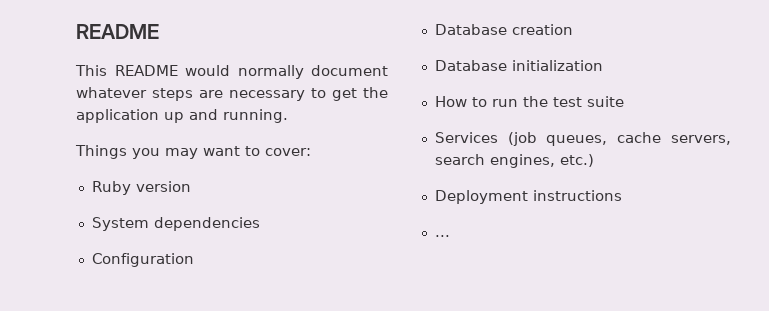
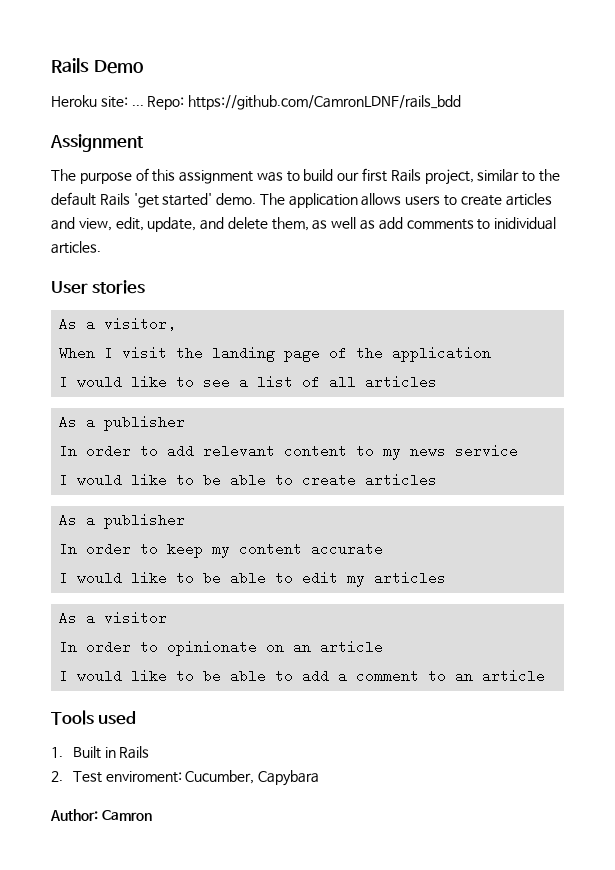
[76,24,159,39] [75,65,388,79] [76,87,388,101] [76,109,288,123] [75,145,311,159] [91,181,191,195] [91,217,260,231] [91,253,194,267] [434,24,573,35] [434,60,603,71] [434,96,624,107] [434,132,731,146] [434,154,594,168] [434,190,622,204] [434,235,450,237] README // This README would normally document whatever steps are necessary to get the application up and running. // Things you may want to cover: // Ruby version // System dependencies // Configuration // Database creation // Database initialization // How to run the test suite // Services (job queues, cache servers, search engines, etc.) // Deployment instructions // ... -> [51,58,143,74] [51,95,462,110] [50,134,144,152] [51,168,560,185] [51,192,552,208] [51,217,557,232] [51,241,101,254] [51,280,146,294] [59,317,177,331] [59,346,492,362] [59,375,438,389] [59,415,186,431] [59,444,519,460] [59,473,438,487] [59,513,186,529] [59,542,384,558] [59,571,447,587] [59,611,168,625] [59,640,384,656] [59,669,546,683] [51,710,137,725] [51,746,150,759] [51,770,320,786] [50,809,152,821] Rails Demo // Heroku site: ... Repo: https://github.com/CamronLDNF/rails_bdd // Assignment // The purpose of this assignment was to build our first Rails project, similar to the default Rails 'get started' demo. The application allows users to create articles and view, edit, update, and delete them, as well as add comments to inidividual articles. // User stories // As a visitor, // When I visit the landing page of the application // I would like to see a list of all articles // As a publisher // In order to add relevant content to my news service // I would like to be able to create articles // As a publisher // In order to keep my content accurate // I would like to be able to edit my articles // As a visitor // In order to opinionate on an article // I would like to be able to add a comment to an article // Tools used // 1. Built in Rails // 2. Test enviroment: Cucumber, Capybara // Author: Camron

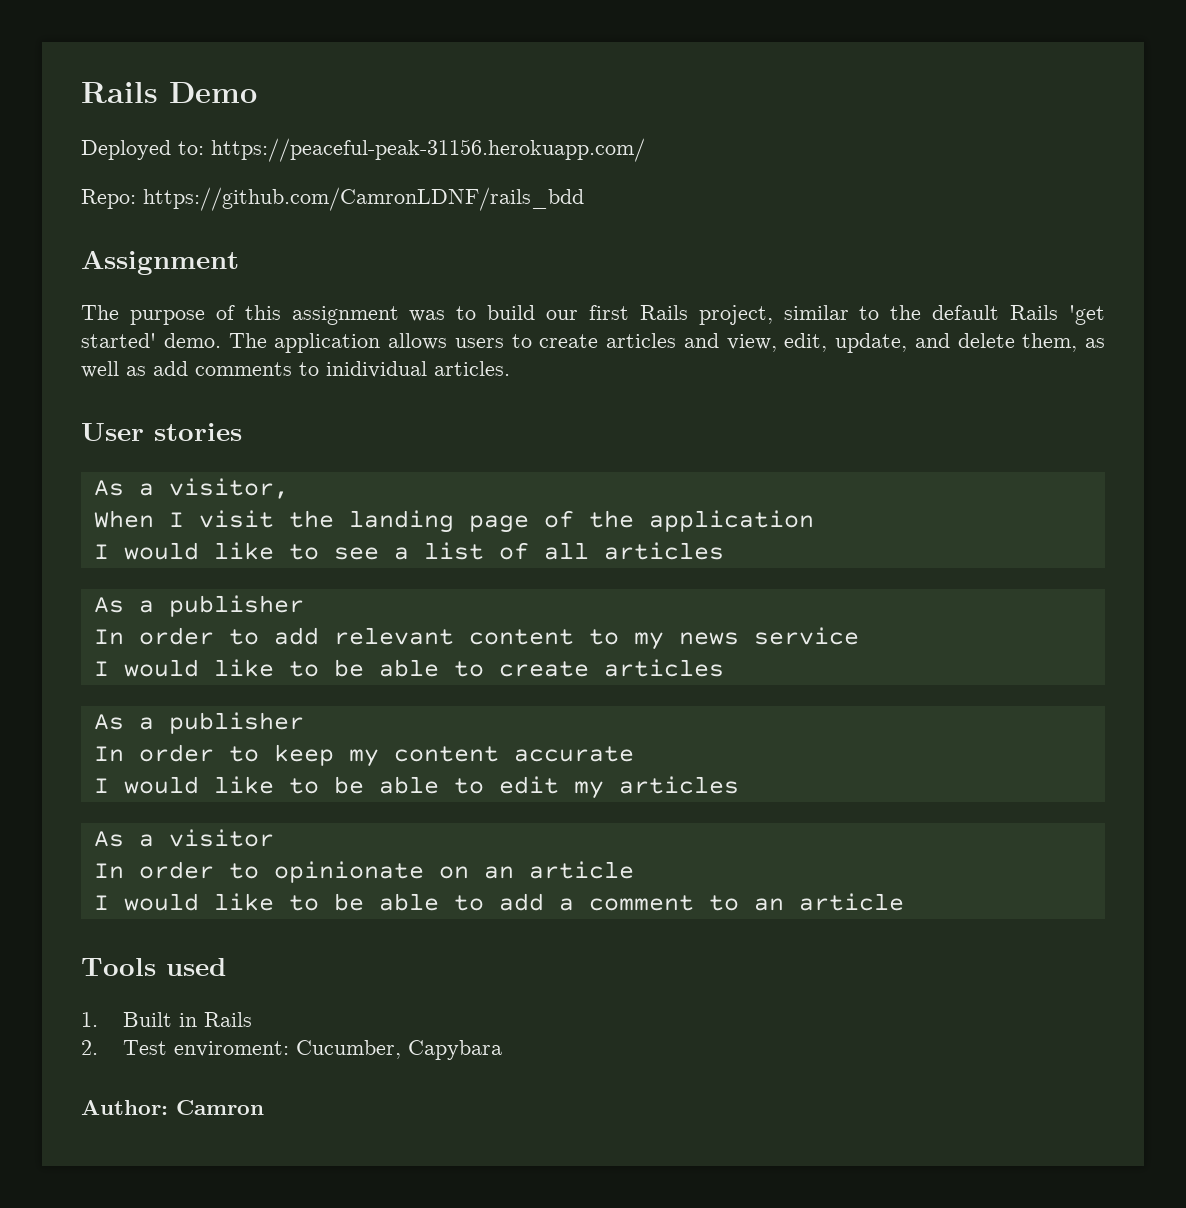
[51,95,144,108] Heroku site: ... -> [81,138,645,162] Deployed to: https://peaceful-peak-31156.herokuapp.com/ //

